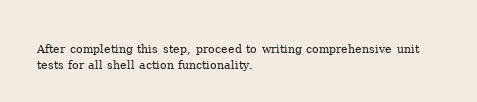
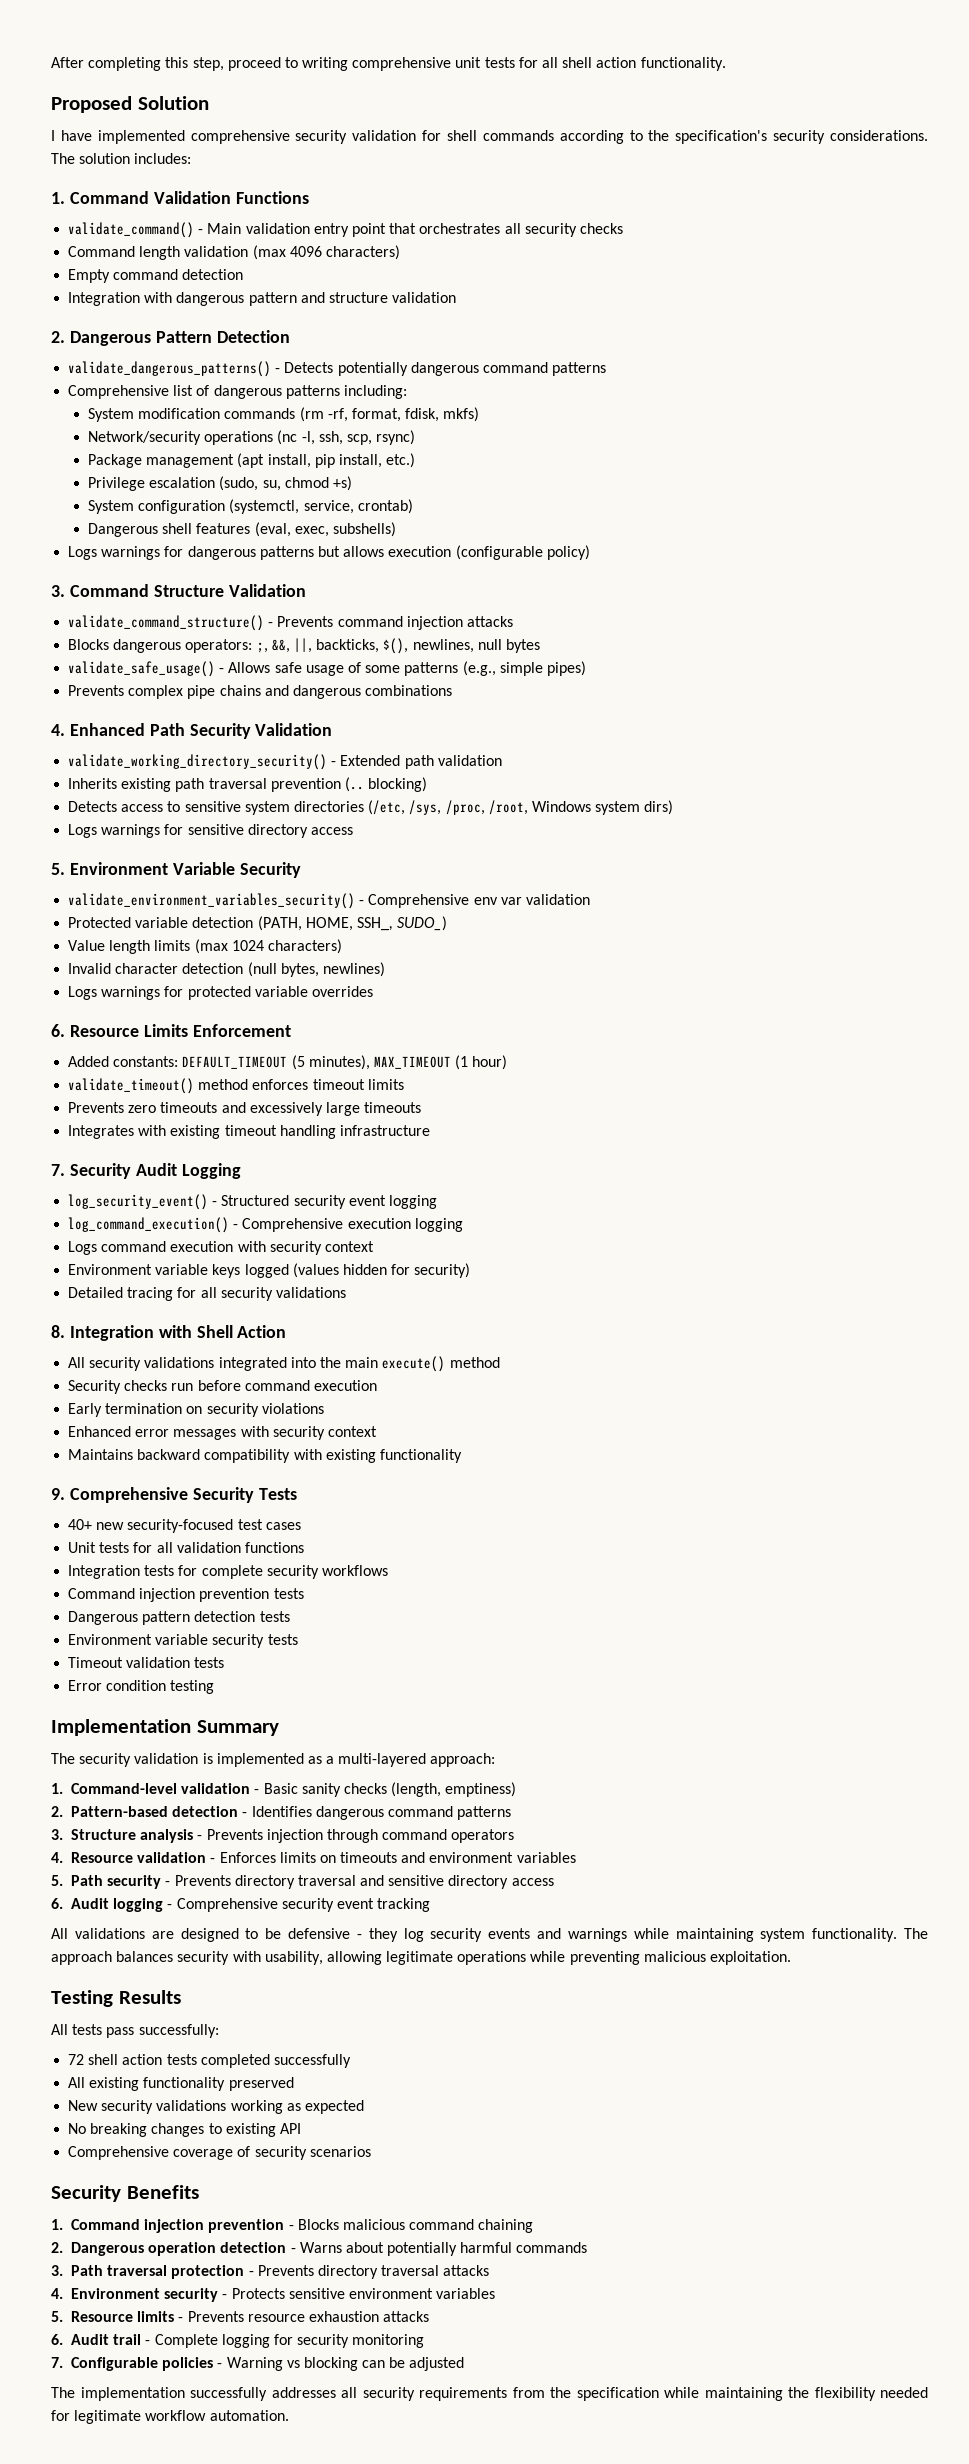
(253, 65) none -> [51,96,209,113] [51,130,928,144] [51,153,192,164] [51,191,309,204] [68,222,623,238] [68,245,400,260] [68,269,244,283] [68,292,457,306] [51,330,290,346] [68,361,607,377] [68,385,407,399] [87,407,480,422] [87,430,416,445] [87,453,416,468] [87,476,352,491] [87,499,413,514] [87,522,396,537] [68,545,590,560] [51,584,306,597] [68,615,513,631] [68,638,540,654] [68,661,586,677] [68,685,453,699] [51,723,333,739] [68,754,502,770] [68,777,428,792] [68,800,674,815] [68,824,353,838] [51,862,301,878] [68,893,590,909] [68,916,448,931] [68,939,342,954] [68,962,385,977] [68,986,373,1000] [51,1024,291,1037] [68,1055,508,1070] [68,1078,404,1094] [68,1102,422,1116] [68,1125,430,1139] [51,1163,241,1179] [68,1194,437,1210] [68,1217,463,1233] [68,1241,374,1255] [68,1263,471,1278] [68,1287,346,1301] [51,1325,287,1341] [68,1356,500,1372] [68,1380,377,1394] [68,1403,324,1417] [68,1426,377,1440] [68,1449,462,1463] [51,1487,297,1503] [68,1519,301,1533] [68,1542,304,1553] [68,1565,388,1579] [68,1588,304,1602] [68,1611,290,1625] [68,1634,298,1648] [68,1657,225,1668] [68,1680,215,1694] [51,1719,279,1736] [51,1753,496,1767] [51,1782,517,1797] [51,1806,512,1820] [51,1829,515,1843] [51,1852,576,1863] [51,1875,554,1889] [51,1898,431,1912] [51,1928,929,1942] [51,1951,792,1965] [51,1990,181,2007] [51,2024,219,2038] [68,2054,351,2068] [68,2077,294,2091] [68,2100,364,2114] [68,2123,301,2137] [68,2146,371,2160] [51,2185,199,2202] [51,2219,534,2233] [51,2242,588,2256] [51,2265,490,2279] [51,2288,496,2302] [51,2311,430,2322] [51,2334,425,2348] [51,2357,465,2371] [51,2387,928,2401] [51,2410,289,2424] // Proposed Solution // I have implemented comprehensive security validation for shell commands according to the specification's security considerations. The solution includes: // 1. Command Validation Functions // validate_command() - Main validation entry point that orchestrates all security checks // Command length validation (max 4096 characters) // Empty command detection // Integration with dangerous pattern and structure validation // 2. Dangerous Pattern Detection // validate_dangerous_patterns() - Detects potentially dangerous command patterns // Comprehensive list of dangerous patterns including: // System modification commands (rm -rf, format, fdisk, mkfs) // Network/security operations (nc -l, ssh, scp, rsync) // Package management (apt install, pip install, etc.) // Privilege escalation (sudo, su, chmod +s) // System configuration (systemctl, service, crontab) // Dangerous shell features (eval, exec, subshells) // Logs warnings for dangerous patterns but allows execution (configurable policy) // 3. Command Structure Validation // validate_command_structure() - Prevents command injection attacks // Blocks dangerous operators: ;, &&, ||, backticks, $(), newlines, null bytes // validate_safe_usage() - Allows safe usage of some patterns (e.g., simple pipes) // Prevents complex pipe chains and dangerous combinations // 4. Enhanced Path Security Validation // validate_working_directory_security() - Extended path validation // Inherits existing path traversal prevention (.. blocking) // Detects access to sensitive system directories (/etc, /sys, /proc, /root, Windows system dirs) // Logs warnings for sensitive directory access // 5. Environment Variable Security // validate_environment_variables_security() - Comprehensive env var validation // Protected variable detection (PATH, HOME, SSH_, SUDO_) // Value length limits (max 1024 characters) // Invalid character detection (null bytes, newlines) // Logs warnings for protected variable overrides // 6. Resource Limits Enforcement // Added constants: DEFAULT_TIMEOUT (5 minutes), MAX_TIMEOUT (1 hour) // validate_timeout() method enforces timeout limits // Prevents zero timeouts and excessively large timeouts // Integrates with existing timeout handling infrastructure // 7. Security Audit Logging // log_security_event() - Structured security event logging // log_command_execution() - Comprehensive execution logging // Logs command execution with security context // Environment variable keys logged (values hidden for security) // Detailed tracing for all security validations // 8. Integration with Shell Action // All security validations integrated into the main execute() method // Security checks run before command execution // Early termination on security violations // Enhanced error messages with security context // Maintains backward compatibility with existing functionality // 9. Comprehensive Security Tests // 40+ new security-focused test cases // Unit tests for all validation functions // Integration tests for complete security workflows // Command injection prevention tests // Dangerous pattern detection tests // Environment variable security tests // Timeout validation tests // Error condition testing // Implementation Summary // The security validation is implemented as a multi-layered approach: // 1. Command-level validation - Basic sanity checks (length, emptiness) // 2. Pattern-based detection - Identifies dangerous command patterns // 3. Structure analysis - Prevents injection through command operators // 4. Resource validation - Enforces limits on timeouts and environment variables // 5. Path security - Prevents directory traversal and sensitive directory access // 6. Audit logging - Comprehensive security event tracking // All validations are designed to be defensive - they log security events and warnings while maintaining system functionality. The approach balances security with usability, allowing legitimate operations while preventing malicious exploitation. // Testing Results // All tests pass successfully: // 72 shell action tests completed successfully // All existing functionality preserved // New security validations working as expected // No breaking changes to existing API // Comprehensive coverage of security scenarios // Security Benefits // 1. Command injection prevention - Blocks malicious command chaining // 2. Dangerous operation detection - Warns about potentially harmful commands // 3. Path traversal protection - Prevents directory traversal attacks // 4. Environment security - Protects sensitive environment variables // 5. Resource limits - Prevents resource exhaustion attacks // 6. Audit trail - Complete logging for security monitoring // 7. Configurable policies - Warning vs blocking can be adjusted // The implementation successfully addresses all security requirements from the specification while maintaining the flexibility needed for legitimate workflow automation.

